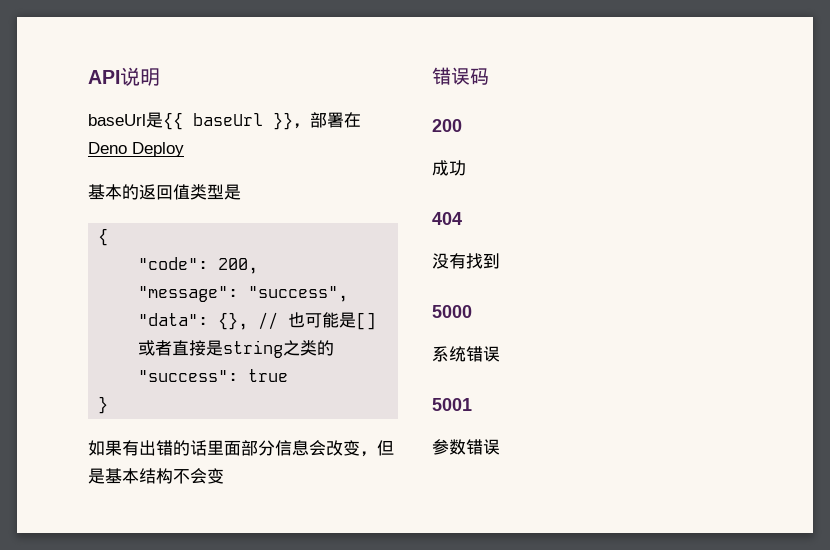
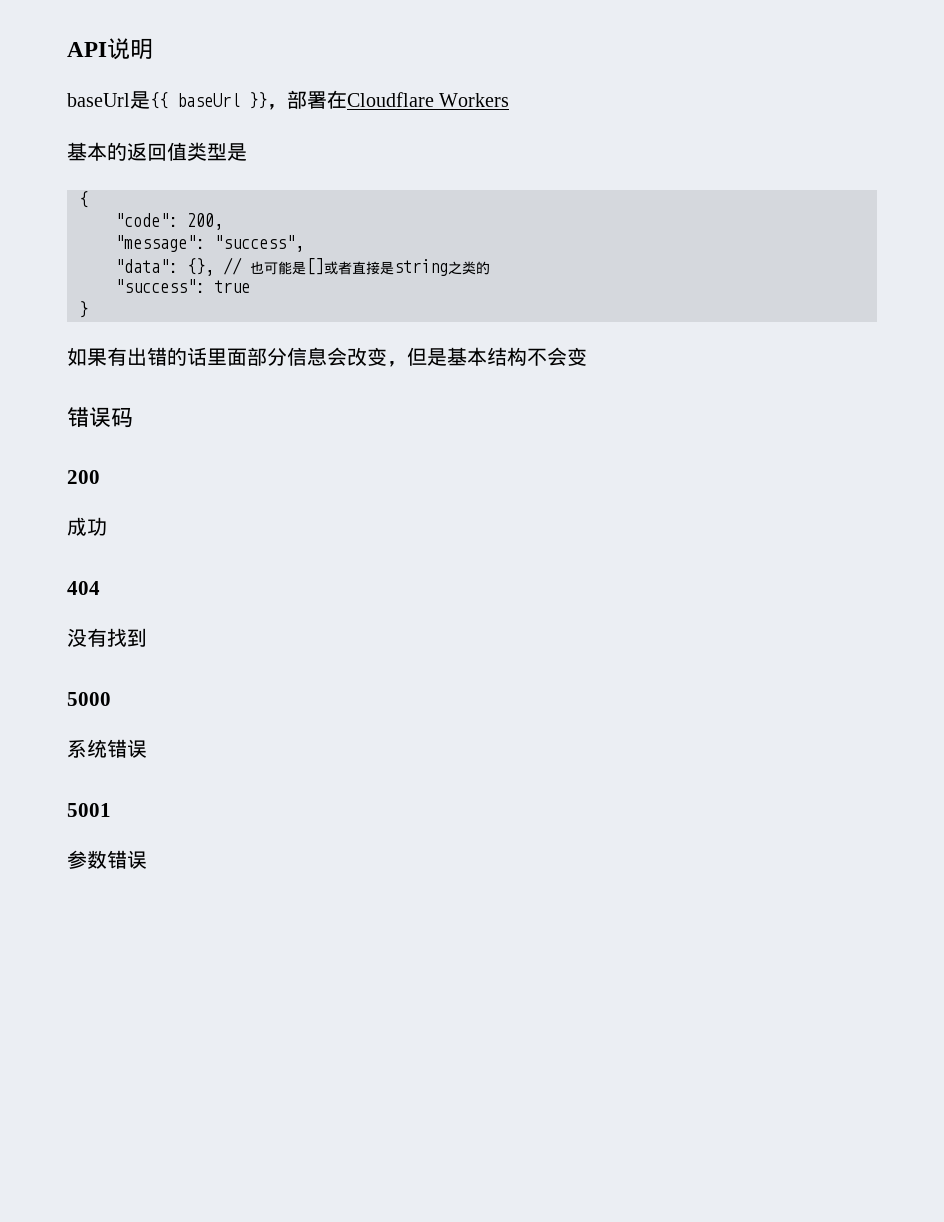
[88,142,184,157] Deno Deploy -> [347,92,510,107] Cloudflare Workers

